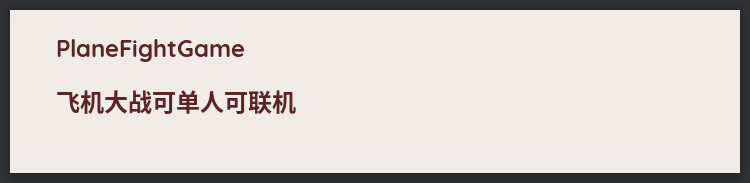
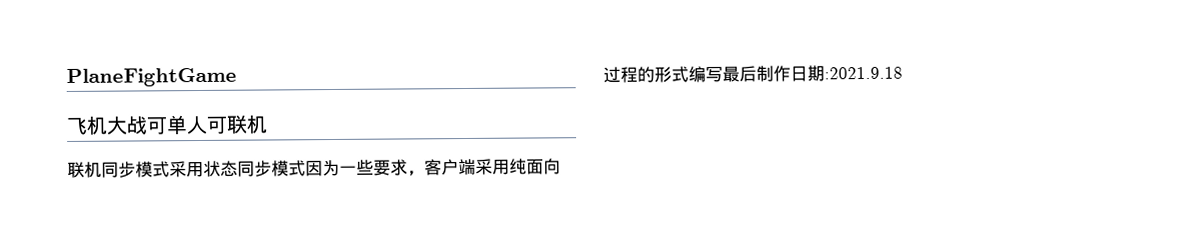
(296, 102) none -> [67,158,561,178] [603,65,903,83] // 联机同步模式采用状态同步模式因为一些要求，客户端采用纯面向过程的形式编写最后制作日期:2021.9.18

